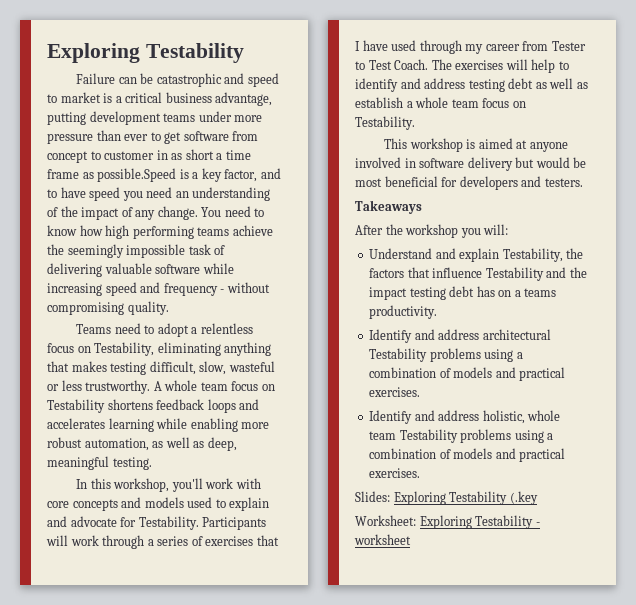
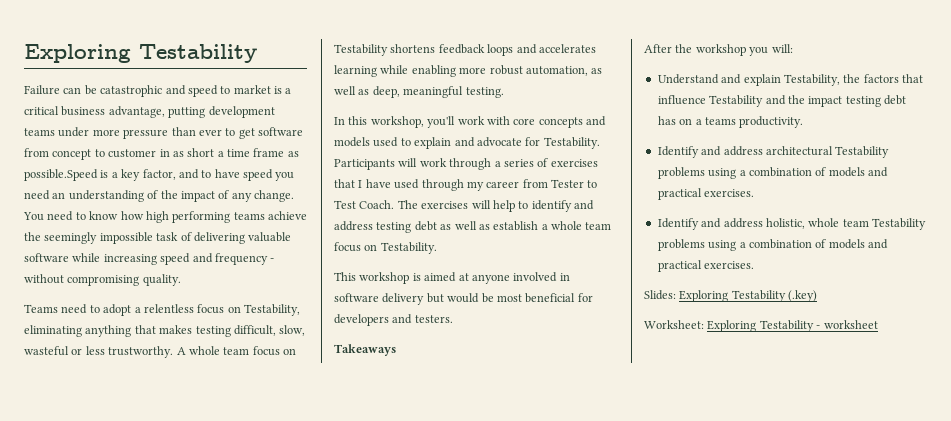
[509,491,538,505] (.key -> [788,290,818,302] (.key)

